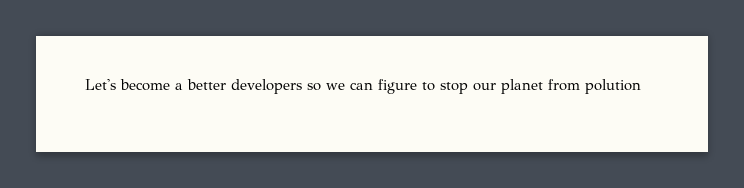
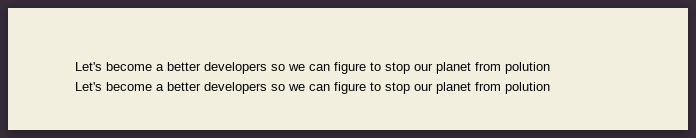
(641, 86) none -> [74,82,550,94] // Let's become a better developers so we can figure to stop our planet from polution

